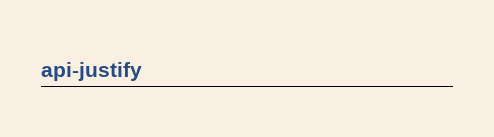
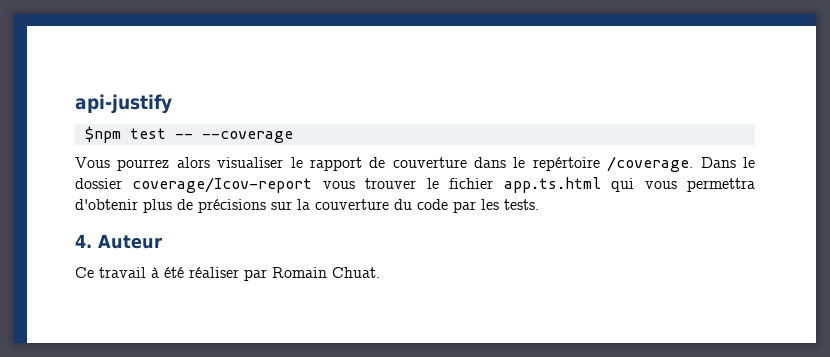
(142, 71) none -> [84,126,293,143] [75,156,755,172] [75,177,756,193] [75,199,539,213] [75,234,162,249] [75,267,380,281] // $npm test -- --coverage // Vous pourrez alors visualiser le rapport de couverture dans le repértoire /coverage. Dans le dossier coverage/Icov-report vous trouver le fichier app.ts.html qui vous permettra d'obtenir plus de précisions sur la couverture du code par les tests. // 4. Auteur // Ce travail à été réaliser par Romain Chuat.

